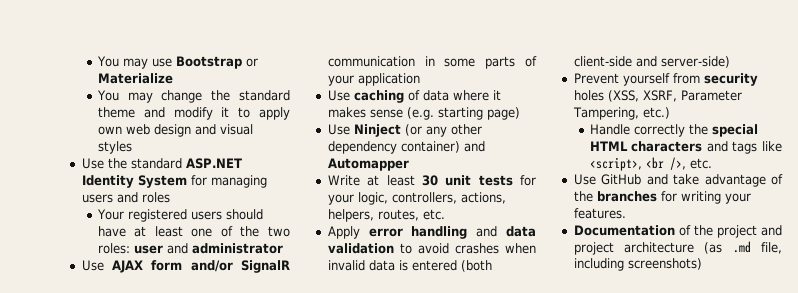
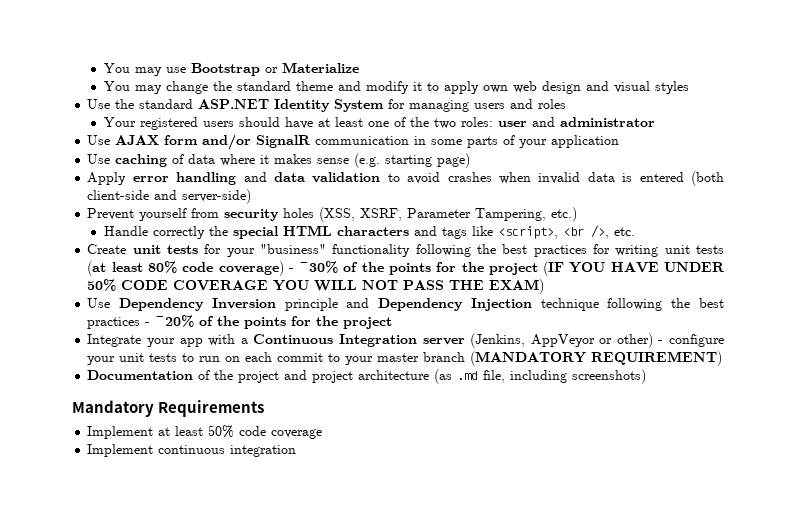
[327,124,482,137] [327,141,485,154] [327,158,409,171] [327,175,536,186] [327,192,506,205] [327,209,445,222] // Use Ninject (or any other dependency container) and Automapper // Write at least 30 unit tests for your logic, controllers, actions, helpers, routes, etc. -> (471, 160) none
[573,174,783,187] [573,191,751,204] [573,208,626,219] Use GitHub and take advantage of the branches for writing your features. -> [87,244,724,257] [87,261,726,276] [87,279,545,294] [87,298,724,311] [87,315,393,329] [87,333,725,348] [87,351,723,366] Create unit tests for your "business" functionality following the best practices for writing unit tests (at least 80% code coverage) - ~30% of the points for the project (IF YOU HAVE UNDER 50% CODE COVERAGE YOU WILL NOT PASS THE EXAM) // Use Dependency Inversion principle and Dependency Injection technique following the best practices - ~20% of the points for the project // Integrate your app with a Continuous Integration server (Jenkins, AppVeyor or other) - configure your unit tests to run on each commit to your master branch (MANDATORY REQUIREMENT)
(702, 264) none -> [72,400,265,417] [87,425,323,439] [87,444,297,457] // Mandatory Requirements // Implement at least 50% code coverage // Implement continuous integration

